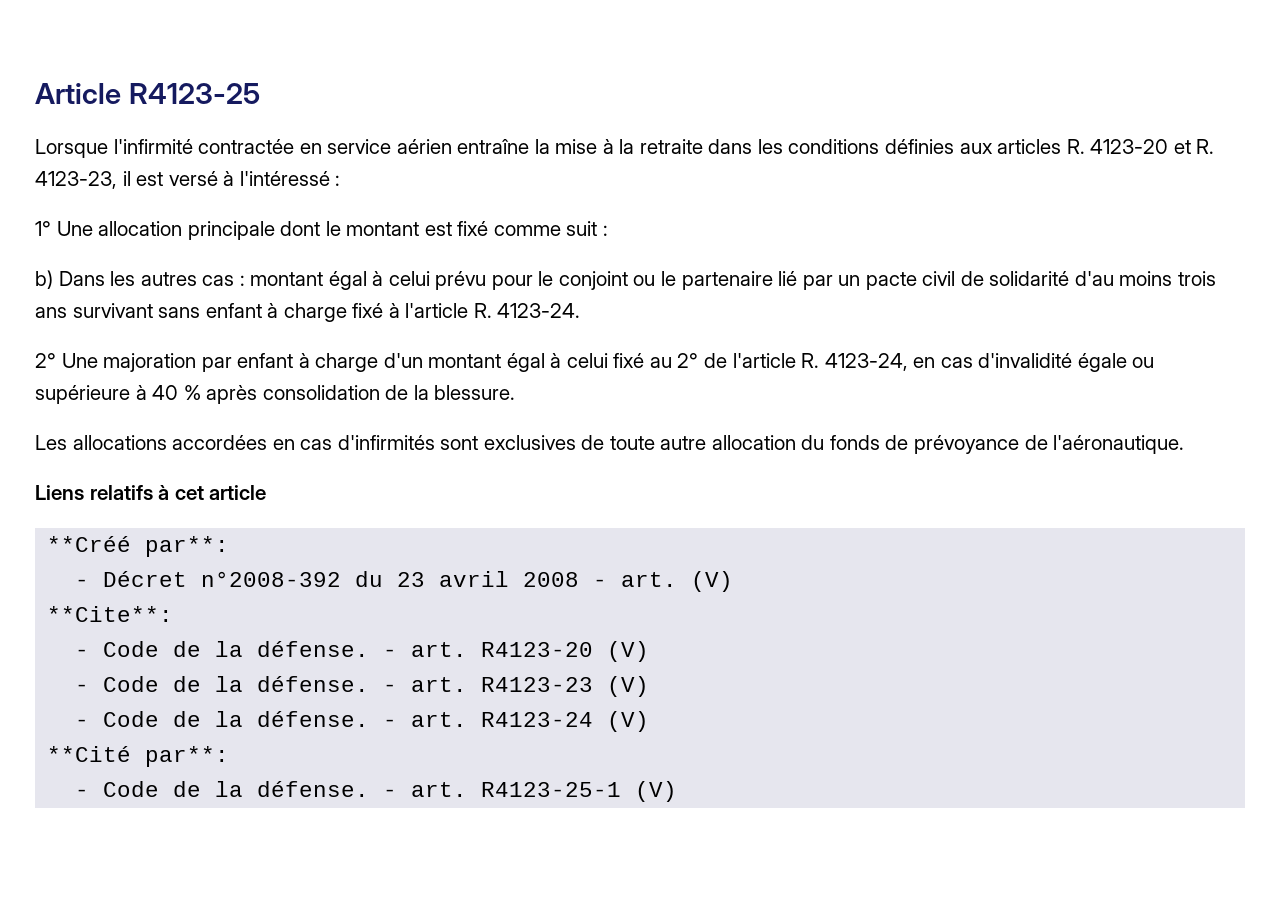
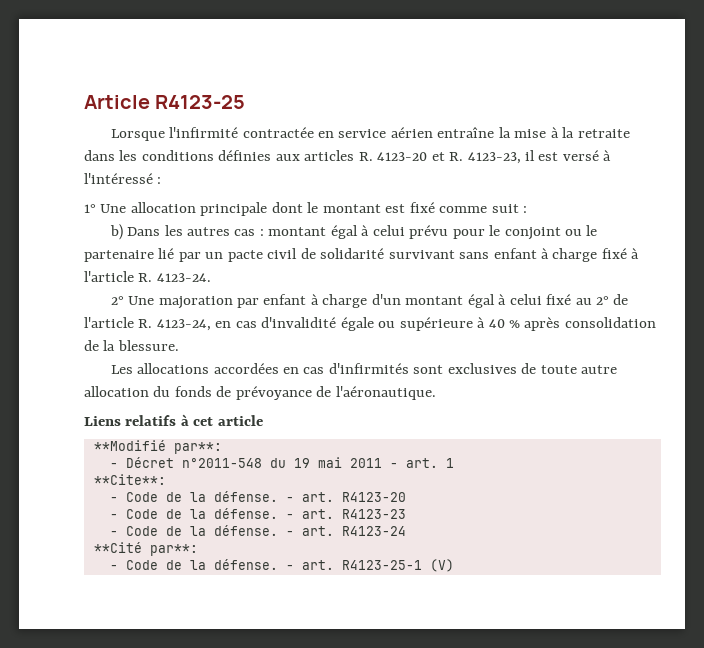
[1074,271,1216,286] [35,307,67,318] d'au moins trois ans -> (385, 253) none
[47,536,132,552] **Créé -> [93,440,166,451] **Modifié
[201,571,734,592] n°2008-392 du 23 avril 2008 - art. (V) -> [181,457,454,468] n°2011-548 du 19 mai 2011 - art. 1
[607,641,650,662] (V) -> (406, 497) none
[607,676,650,697] (V) -> (406, 514) none
[607,711,650,732] (V) -> (406, 531) none

